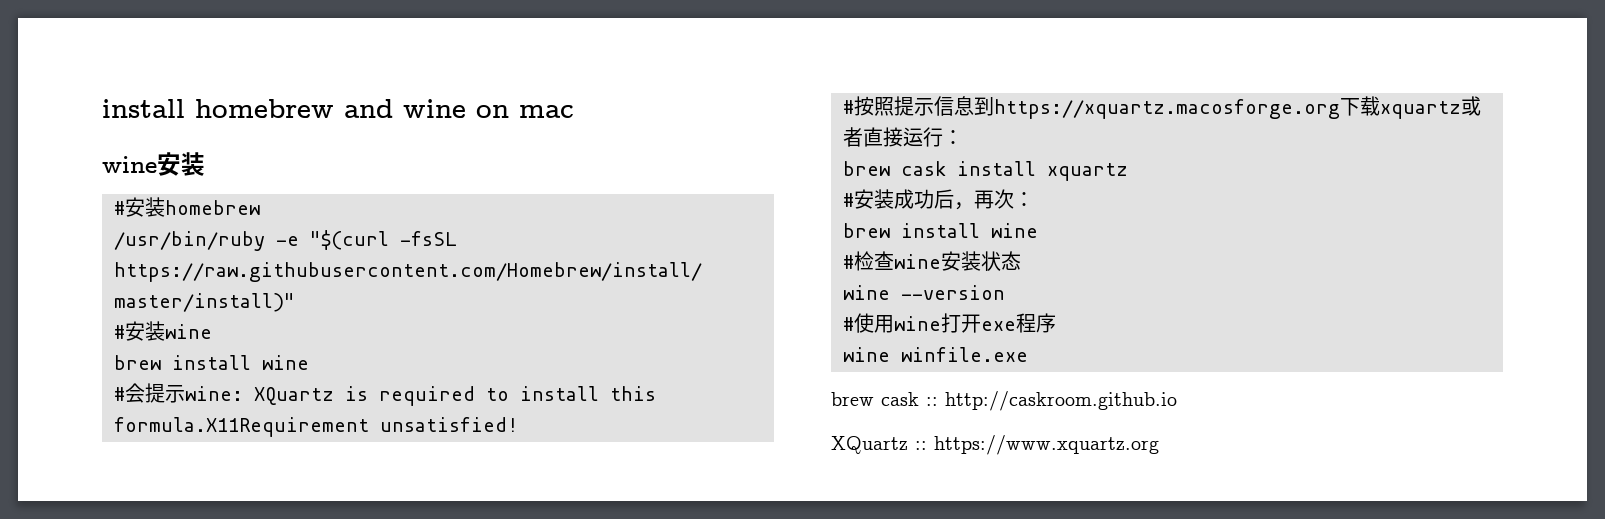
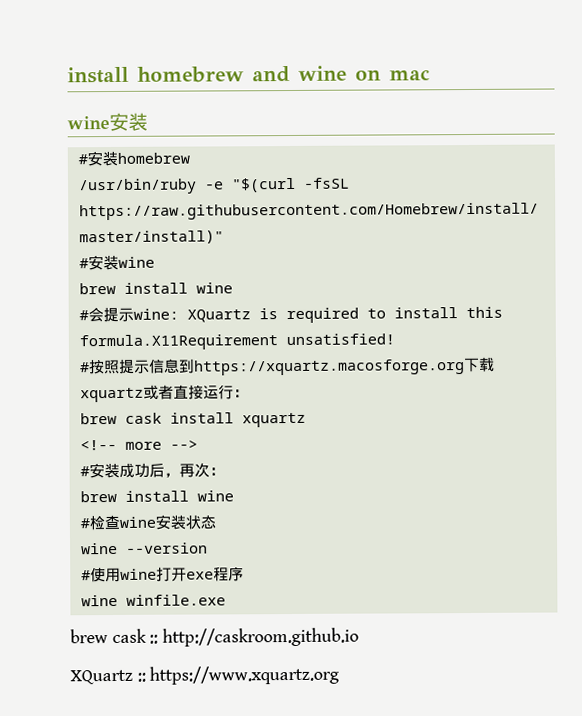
(1128, 172) none -> [79,439,198,451] // <!-- more -->

